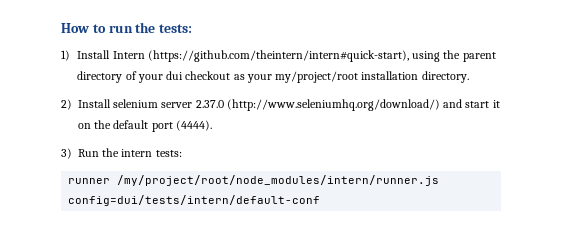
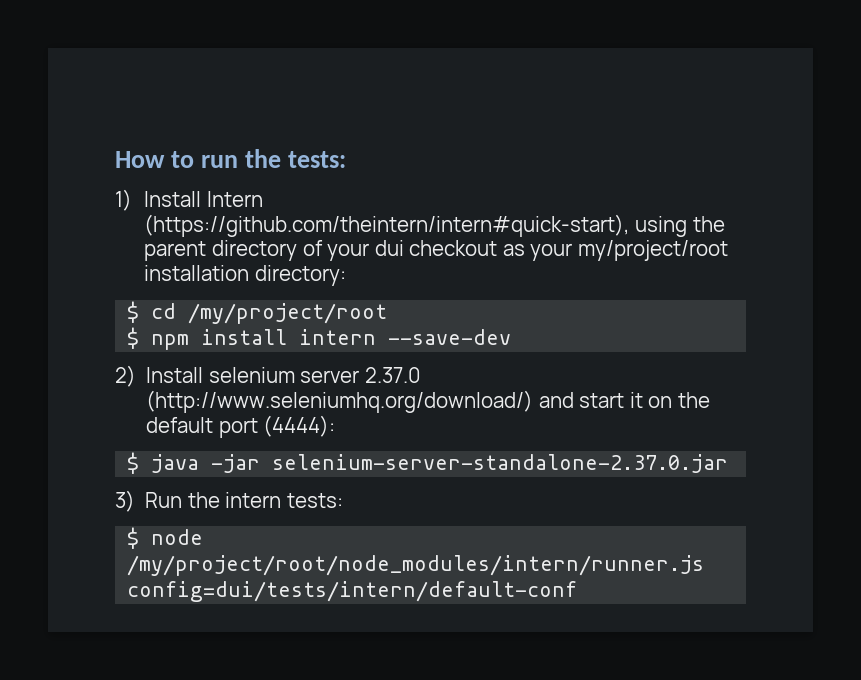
[421,71,469,83] directory. -> [255,265,347,286] [127,301,388,324] [127,327,512,350] directory: // $ cd /my/project/root // $ npm install intern --save-dev
[175,120,212,131] (4444). -> [263,415,336,437] [127,452,729,474] (4444): // $ java -jar selenium-server-standalone-2.37.0.jar
[68,178,111,184] runner -> [127,527,204,549] $ node

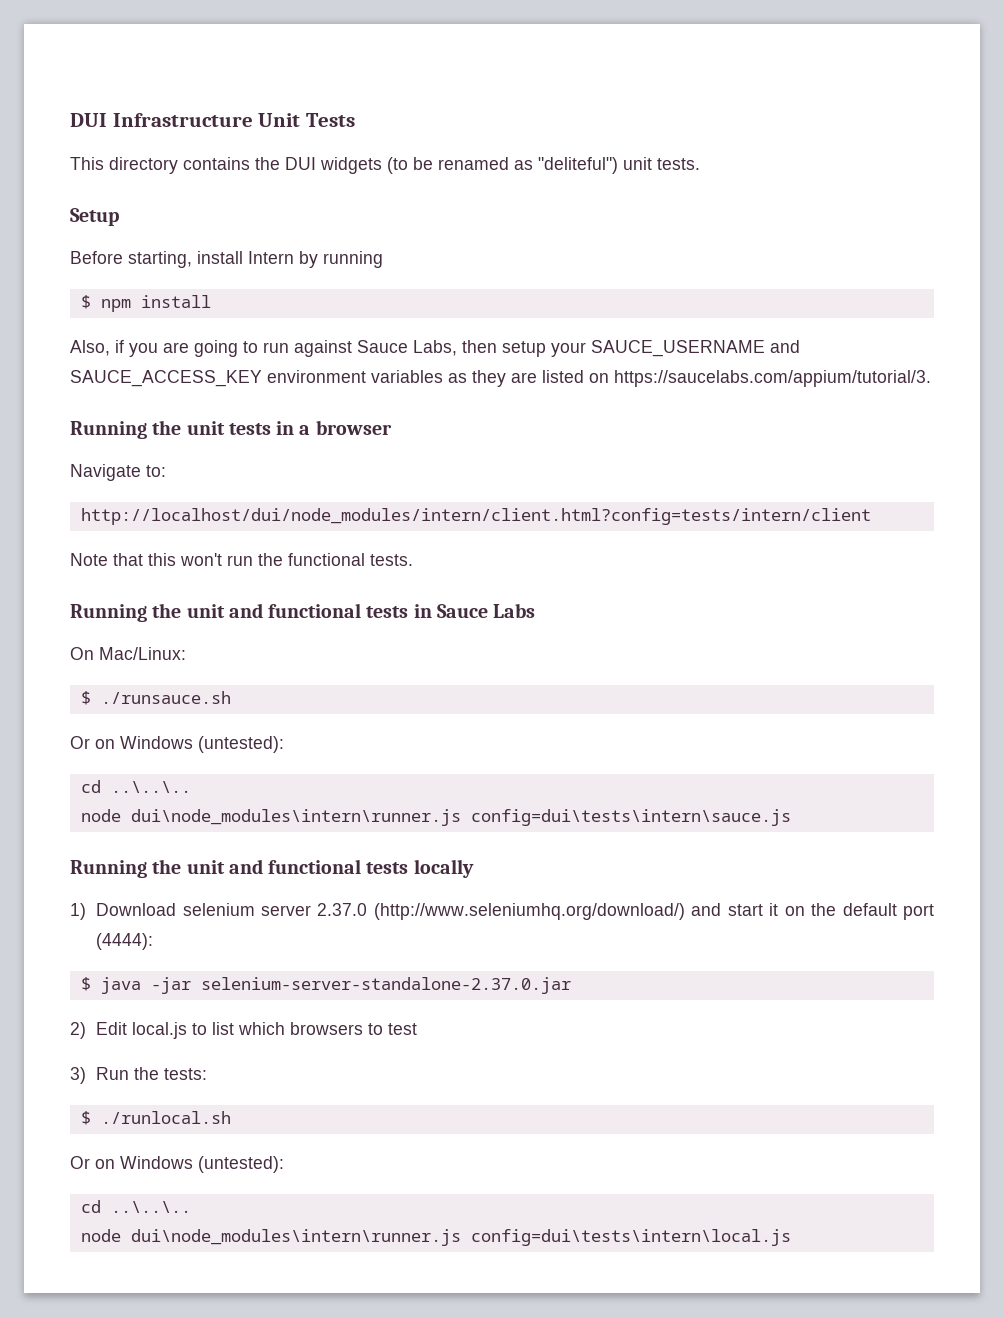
[115,149,346,168] [115,189,264,211] [144,214,725,237] [144,240,728,261] [144,265,347,286] [127,301,388,324] [127,327,512,350] [115,365,204,387] How to run the tests: // 1) Install Intern (https://github.com/theintern/intern#quick-start), using the parent directory of your dui checkout as your my/project/root installation directory: // $ cd /my/project/root // $ npm install intern --save-dev // 2) Install -> [70,113,355,127] [70,157,700,174] [70,208,119,226] [70,251,383,268] [80,295,211,312] [70,340,800,357] [70,370,931,387] [70,420,392,439] [70,464,166,481] [80,508,871,525] [70,553,413,566] [70,603,536,622] [70,647,186,660] [80,691,231,705] [70,736,284,753] [80,780,191,793] [80,809,791,826] [70,859,474,878] [70,903,177,920] DUI Infrastructure Unit Tests // This directory contains the DUI widgets (to be renamed as "deliteful") unit tests. // Setup // Before starting, install Intern by running // $ npm install // Also, if you are going to run against Sauce Labs, then setup your SAUCE_USERNAME and SAUCE_ACCESS_KEY environment variables as they are listed on https://saucelabs.com/appium/tutorial/3. // Running the unit tests in a browser // Navigate to: // http://localhost/dui/node_modules/intern/client.html?config=tests/intern/client // Note that this won't run the functional tests. // Running the unit and functional tests in Sauce Labs // On Mac/Linux: // $ ./runsauce.sh // Or on Windows (untested): // cd ..\..\.. // node dui\node_modules\intern\runner.js config=dui\tests\intern\sauce.js // Running the unit and functional tests locally // 1) Download
(729, 463) none -> [70,1022,418,1039] // 2) Edit local.js to list which browsers to test
[225,492,282,508] intern -> (160, 1073) none
[151,529,204,545] [127,555,705,576] [127,581,578,602] node /my/project/root/node_modules/intern/runner.js config=dui/tests/intern/default-conf -> [100,1111,231,1124] [70,1156,284,1173] [80,1200,191,1213] [80,1229,791,1246] ./runlocal.sh // Or on Windows (untested): // cd ..\..\.. // node dui\node_modules\intern\runner.js config=dui\tests\intern\local.js

